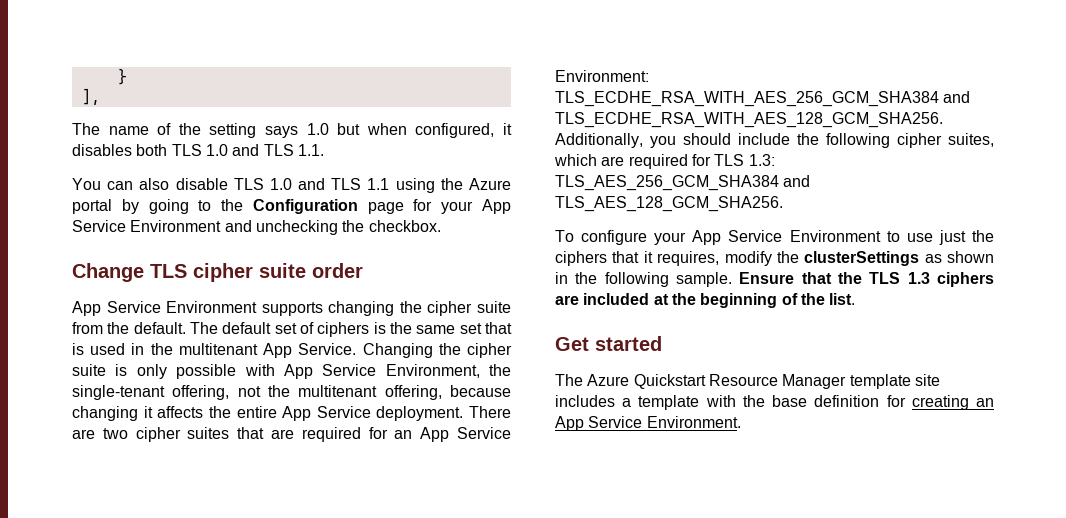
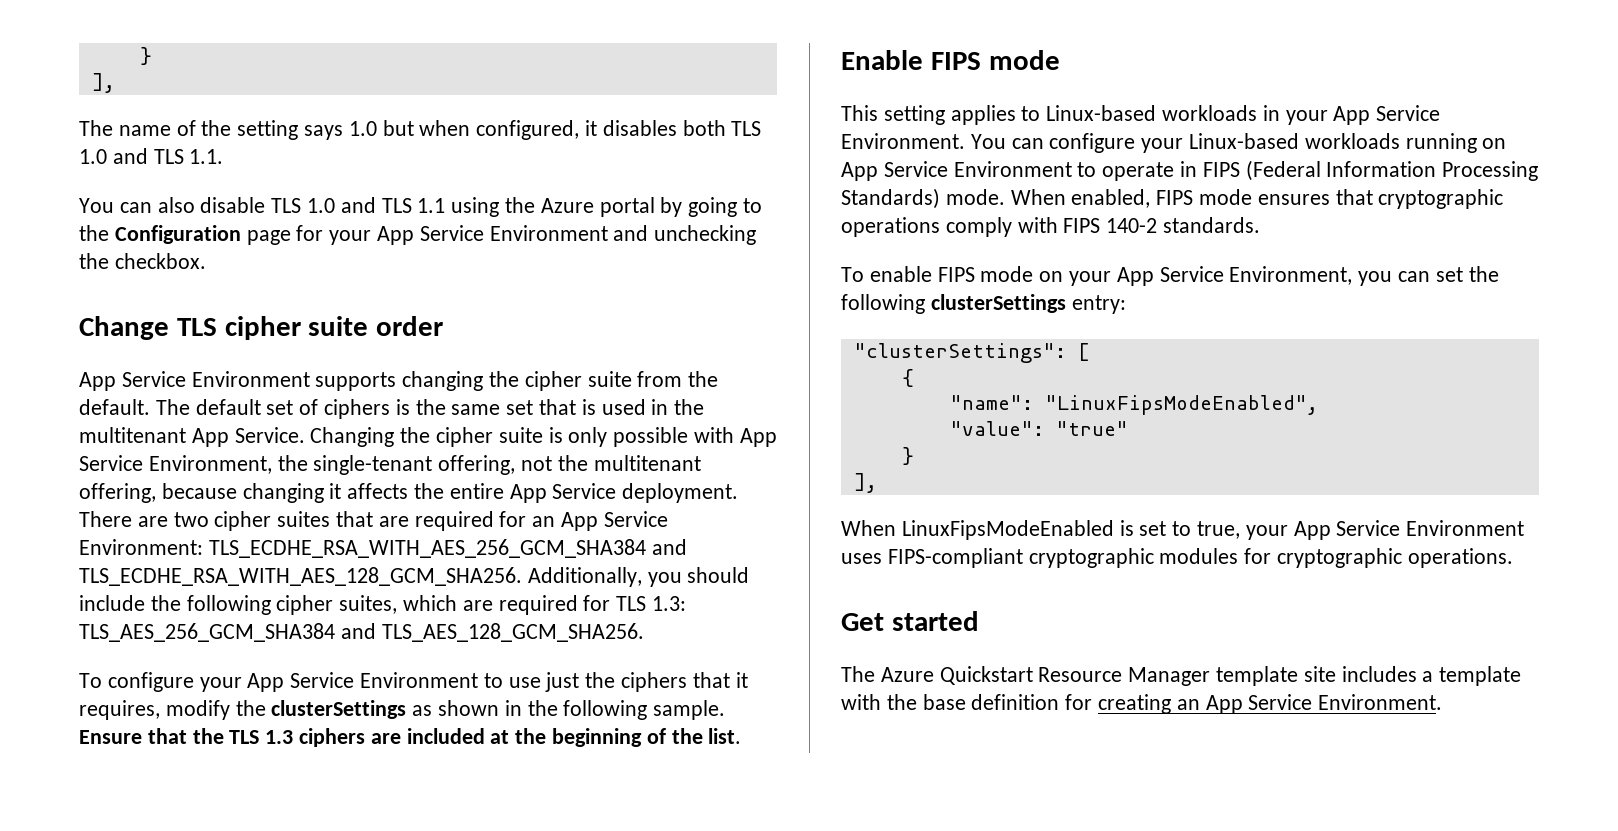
(856, 299) none -> [841,50,1060,70] [841,105,1441,125] [841,133,1507,153] [841,160,1539,181] [841,188,1504,209] [841,217,1261,237] [841,266,1499,286] [841,294,1126,314] [853,343,1090,363] [901,369,914,387] [949,395,1318,415] [949,421,1128,436] [901,447,914,465] [853,473,877,493] [841,520,1525,540] [841,548,1513,568] // Enable FIPS mode // This setting applies to Linux-based workloads in your App Service Environment. You can configure your Linux-based workloads running on App Service Environment to operate in FIPS (Federal Information Processing Standards) mode. When enabled, FIPS mode ensures that cryptographic operations comply with FIPS 140-2 standards. // To enable FIPS mode on your App Service Environment, you can set the following clusterSettings entry: // "clusterSettings": [ // { // "name": "LinuxFipsModeEnabled", // "value": "true" // } // ], // When LinuxFipsModeEnabled is set to true, your App Service Environment uses FIPS-compliant cryptographic modules for cryptographic operations.

